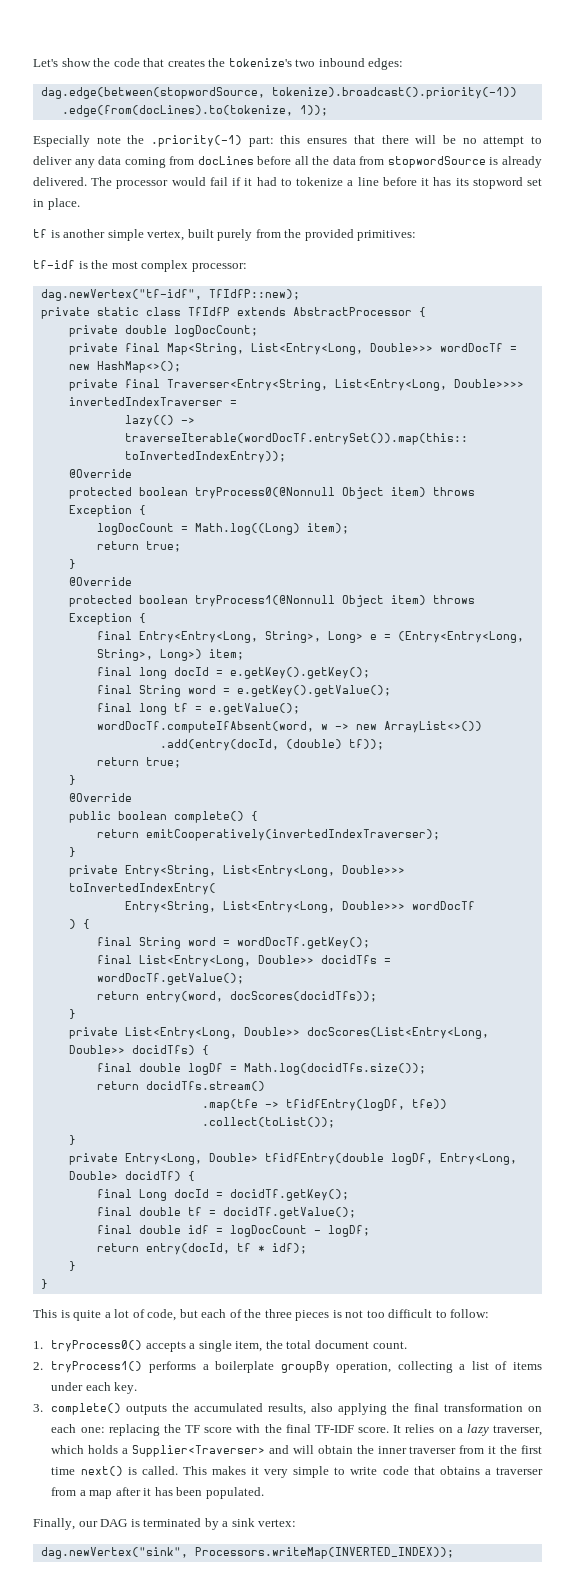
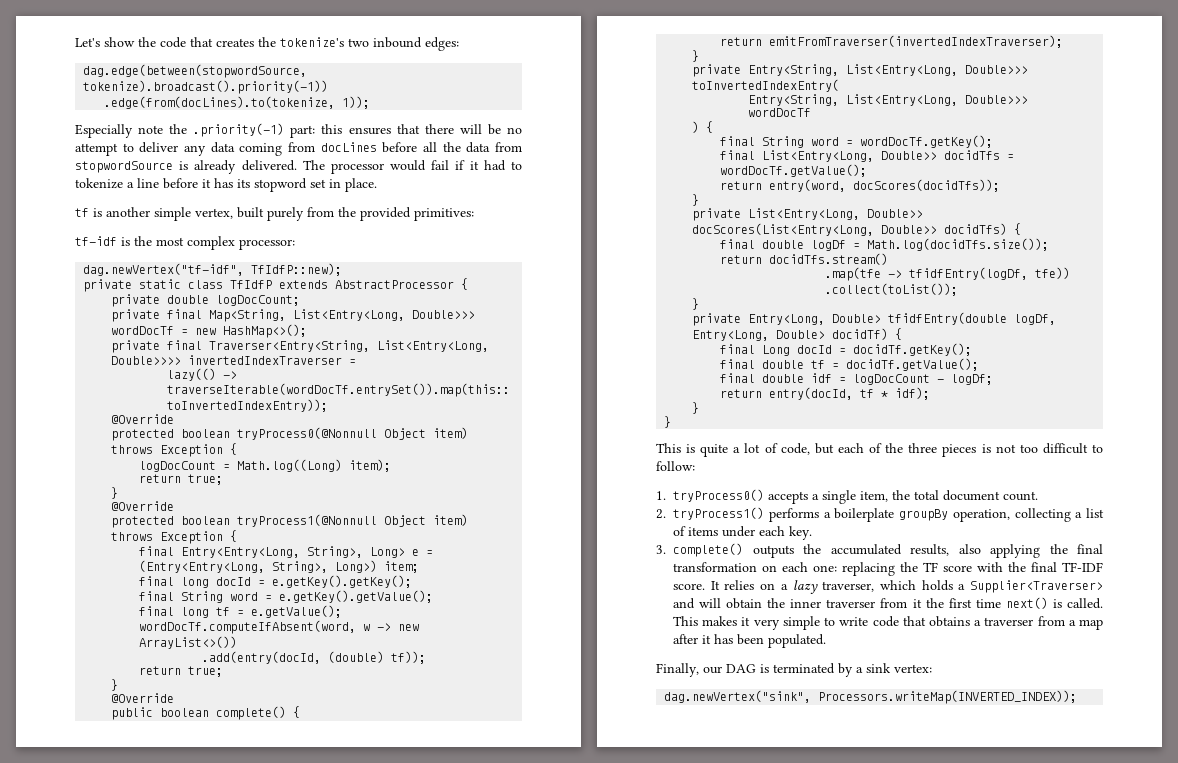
[145,829,440,841] emitCooperatively(invertedIndexTraverser); -> [769,35,1064,48] emitFromTraverser(invertedIndexTraverser);

